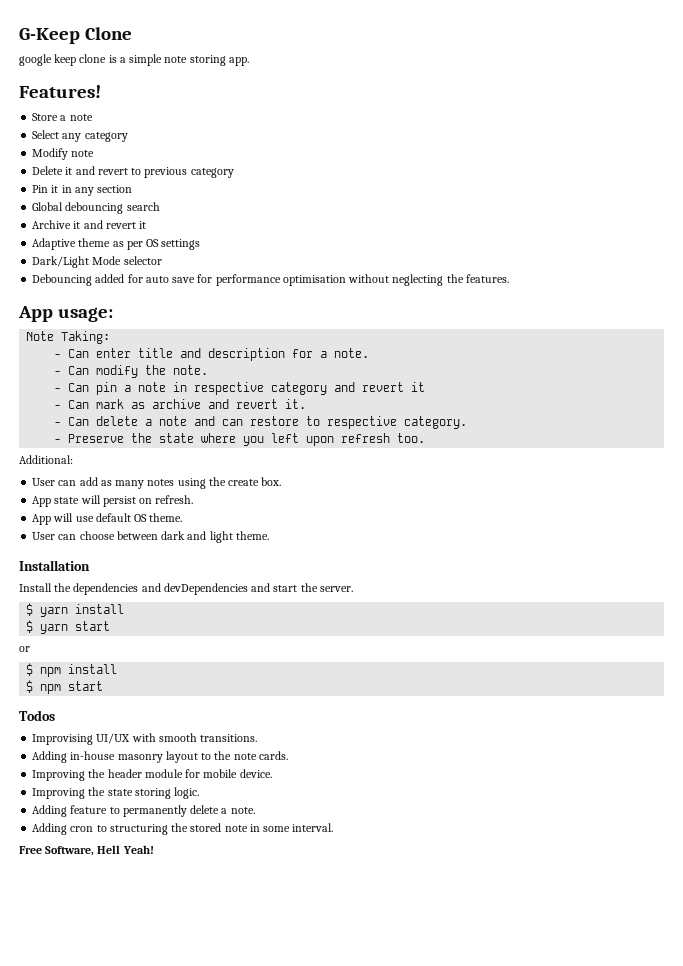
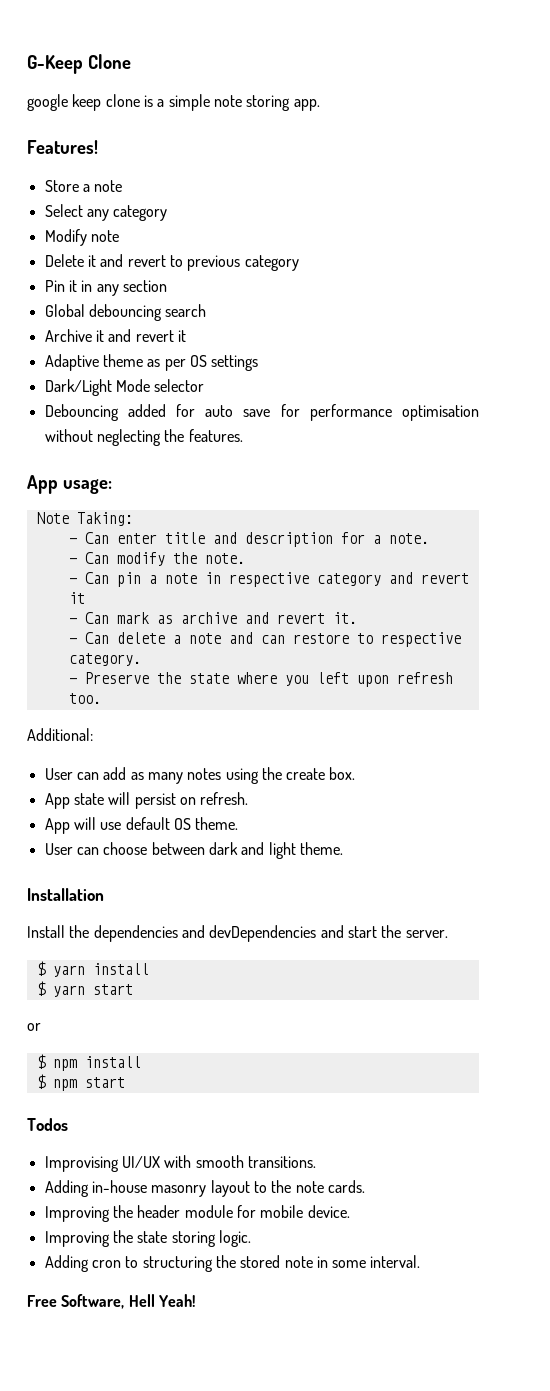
[32,805,255,817] // Adding feature to permanently delete a note. -> (251, 1238) none

